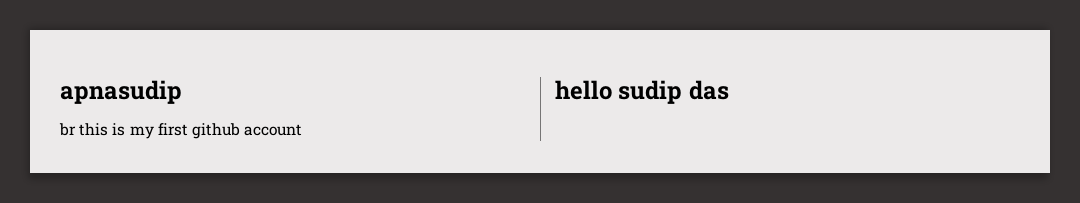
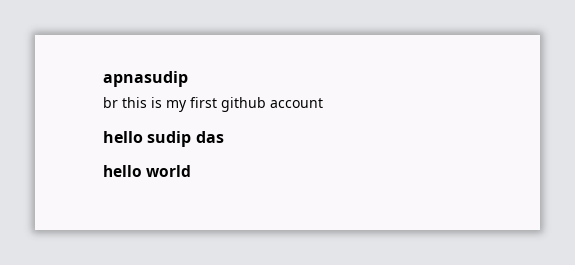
(729, 90) none -> [103,165,192,177] // hello world

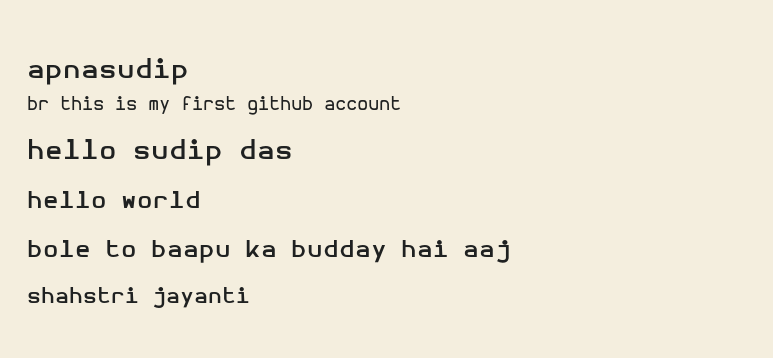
(192, 171) none -> [27,240,511,263] [27,287,250,308] // bole to baapu ka budday hai aaj // shahstri jayanti

